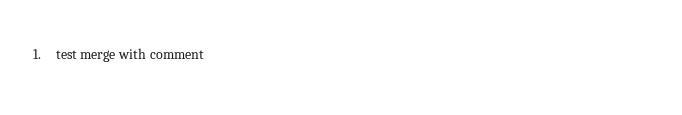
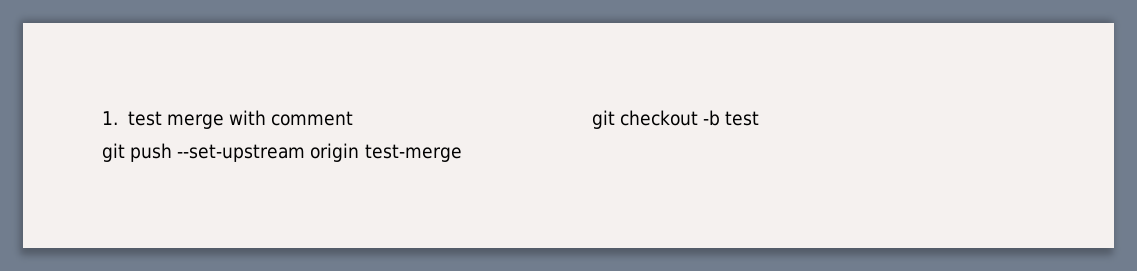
(204, 54) none -> [102,143,462,162] [592,110,760,129] // git push --set-upstream origin test-merge // git checkout -b test

